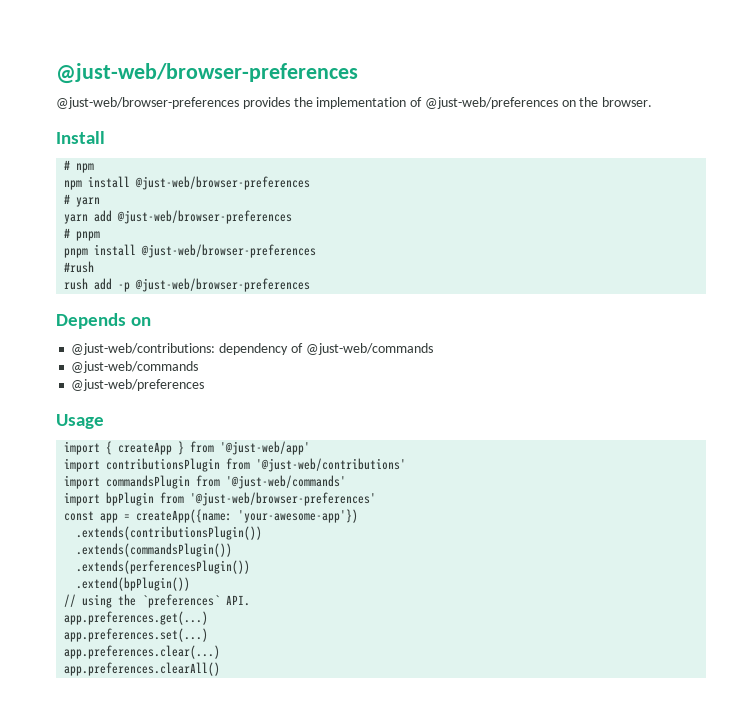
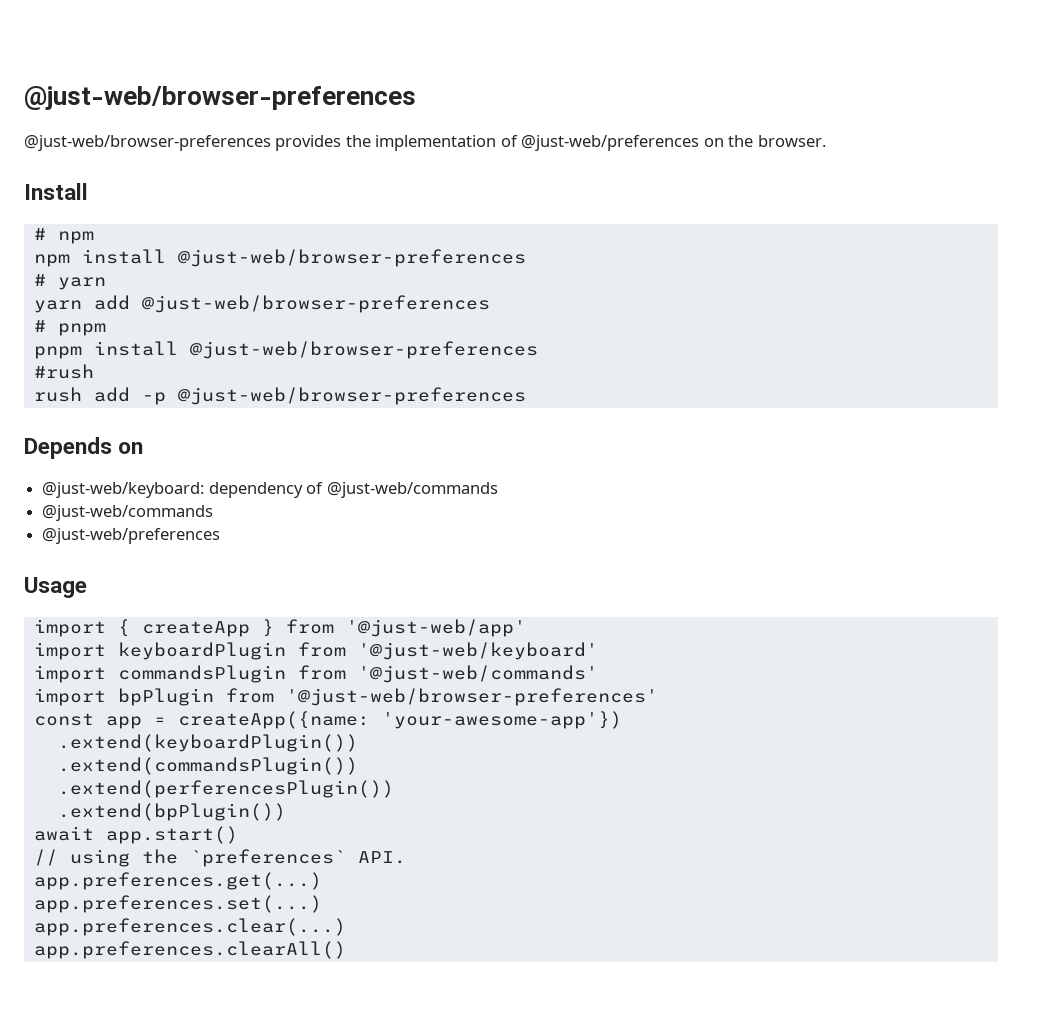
[71,343,216,355] @just-web/contributions: -> [42,482,205,498] @just-web/keyboard:
[106,458,407,472] contributionsPlugin from '@just-web/contributions' -> [117,642,598,660] keyboardPlugin from '@just-web/keyboard'
[76,526,263,540] [76,543,233,557] [76,560,251,574] .extends(contributionsPlugin()) // .extends(commandsPlugin()) // .extends(perferencesPlugin()) -> [57,734,358,752] [57,757,358,775] [57,780,394,798] .extend(keyboardPlugin()) // .extend(commandsPlugin()) // .extend(perferencesPlugin())
(191, 584) none -> [33,826,238,844] // await app.start()

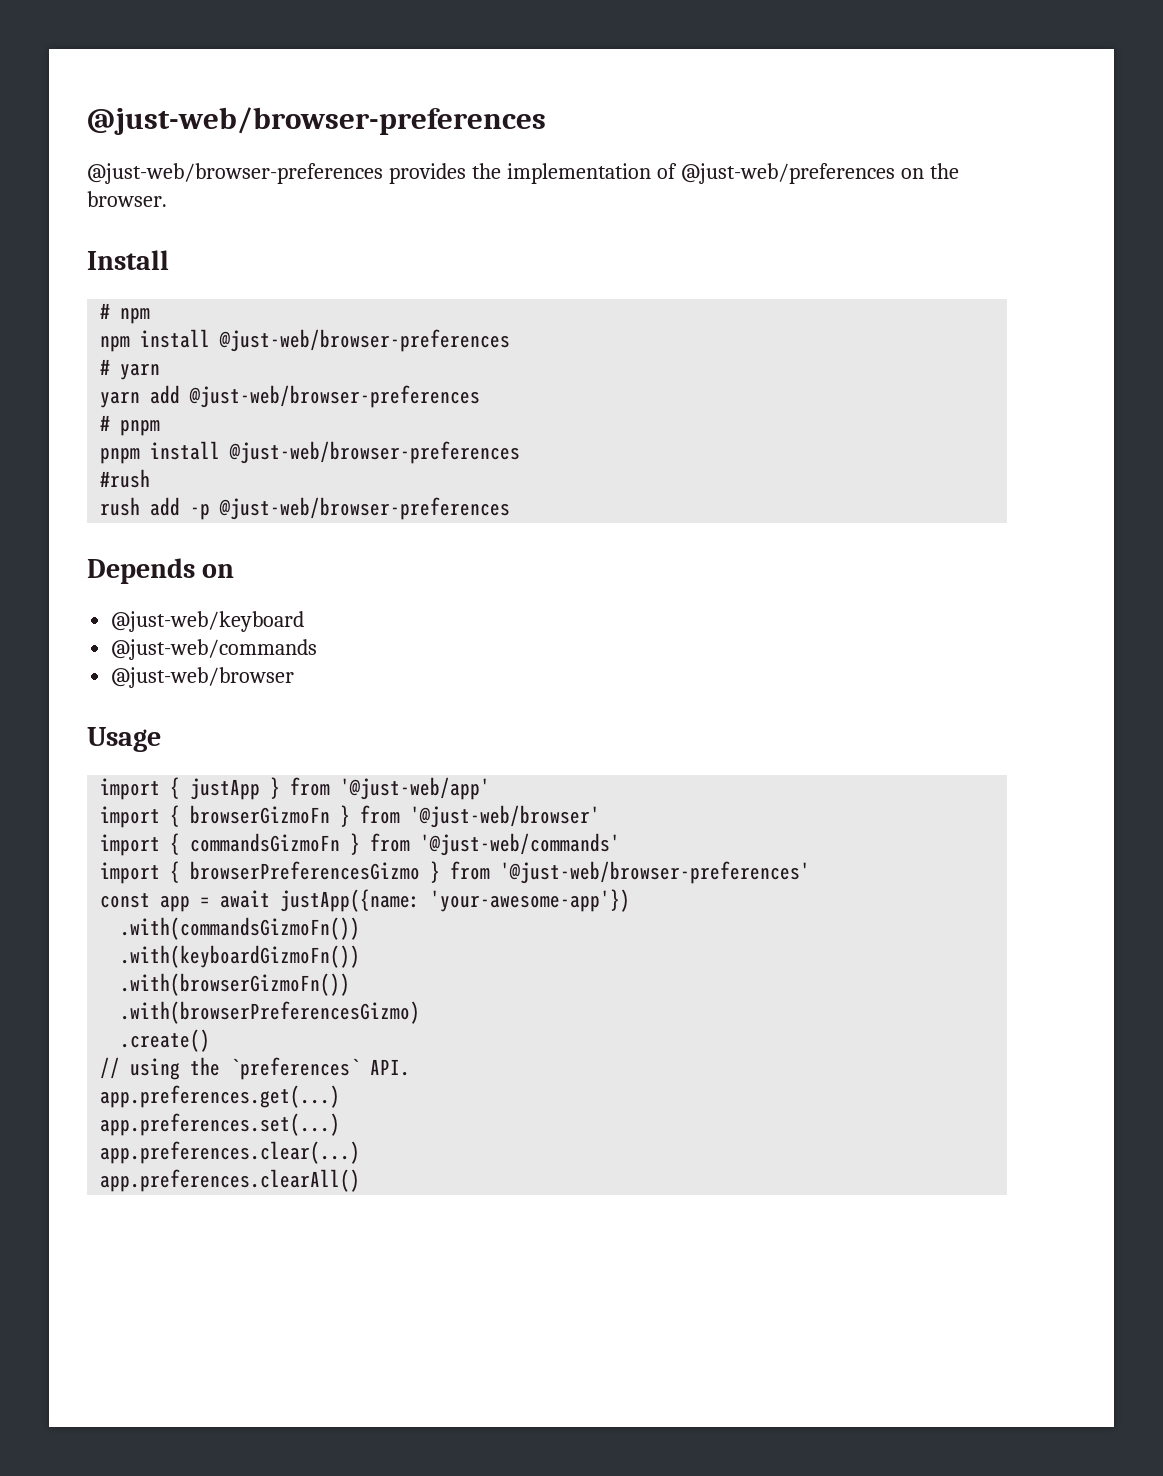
[42,482,498,498] [42,505,214,521] [42,528,221,544] @just-web/keyboard: dependency of @just-web/commands // @just-web/commands // @just-web/preferences -> [111,611,305,632] [111,639,318,660] [111,667,295,688] @just-web/keyboard // @just-web/commands // @just-web/browser
[141,621,250,637] createApp -> [190,778,261,800] justApp
[117,642,598,660] [33,665,286,683] keyboardPlugin from '@just-web/keyboard' // import commandsPlugin -> [170,805,601,828] [100,833,361,856] { browserGizmoFn } from '@just-web/browser' // import { commandsGizmoFn }
[117,688,214,706] bpPlugin -> [170,861,441,883] { browserPreferencesGizmo }
[177,711,370,729] createApp({name: -> [220,889,421,912] await justApp({name:
[57,734,358,752] [57,757,358,775] [57,780,394,798] [57,803,286,821] [33,826,238,844] .extend(keyboardPlugin()) // .extend(commandsPlugin()) // .extend(perferencesPlugin()) // .extend(bpPlugin()) // await app.start() -> [120,917,361,940] [120,945,361,968] [120,973,351,996] [120,1001,421,1024] [120,1029,211,1052] .with(commandsGizmoFn()) // .with(keyboardGizmoFn()) // .with(browserGizmoFn()) // .with(browserPreferencesGizmo) // .create()

